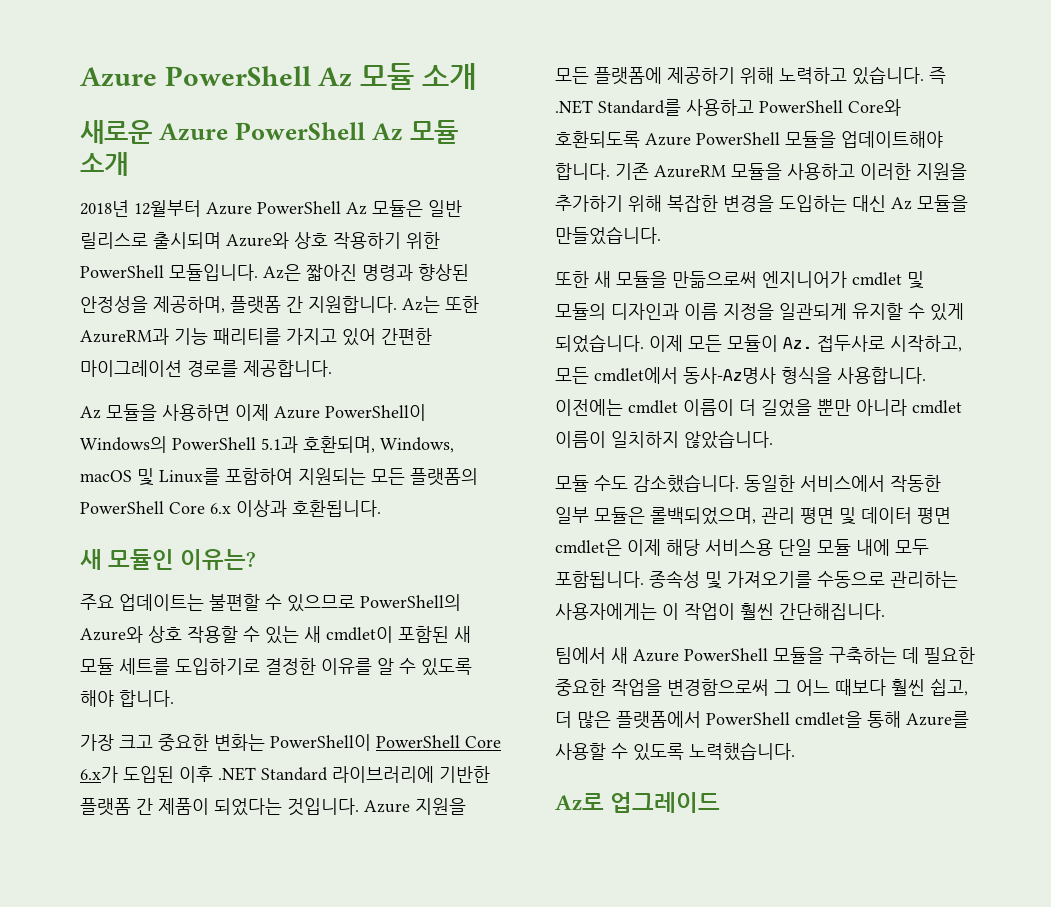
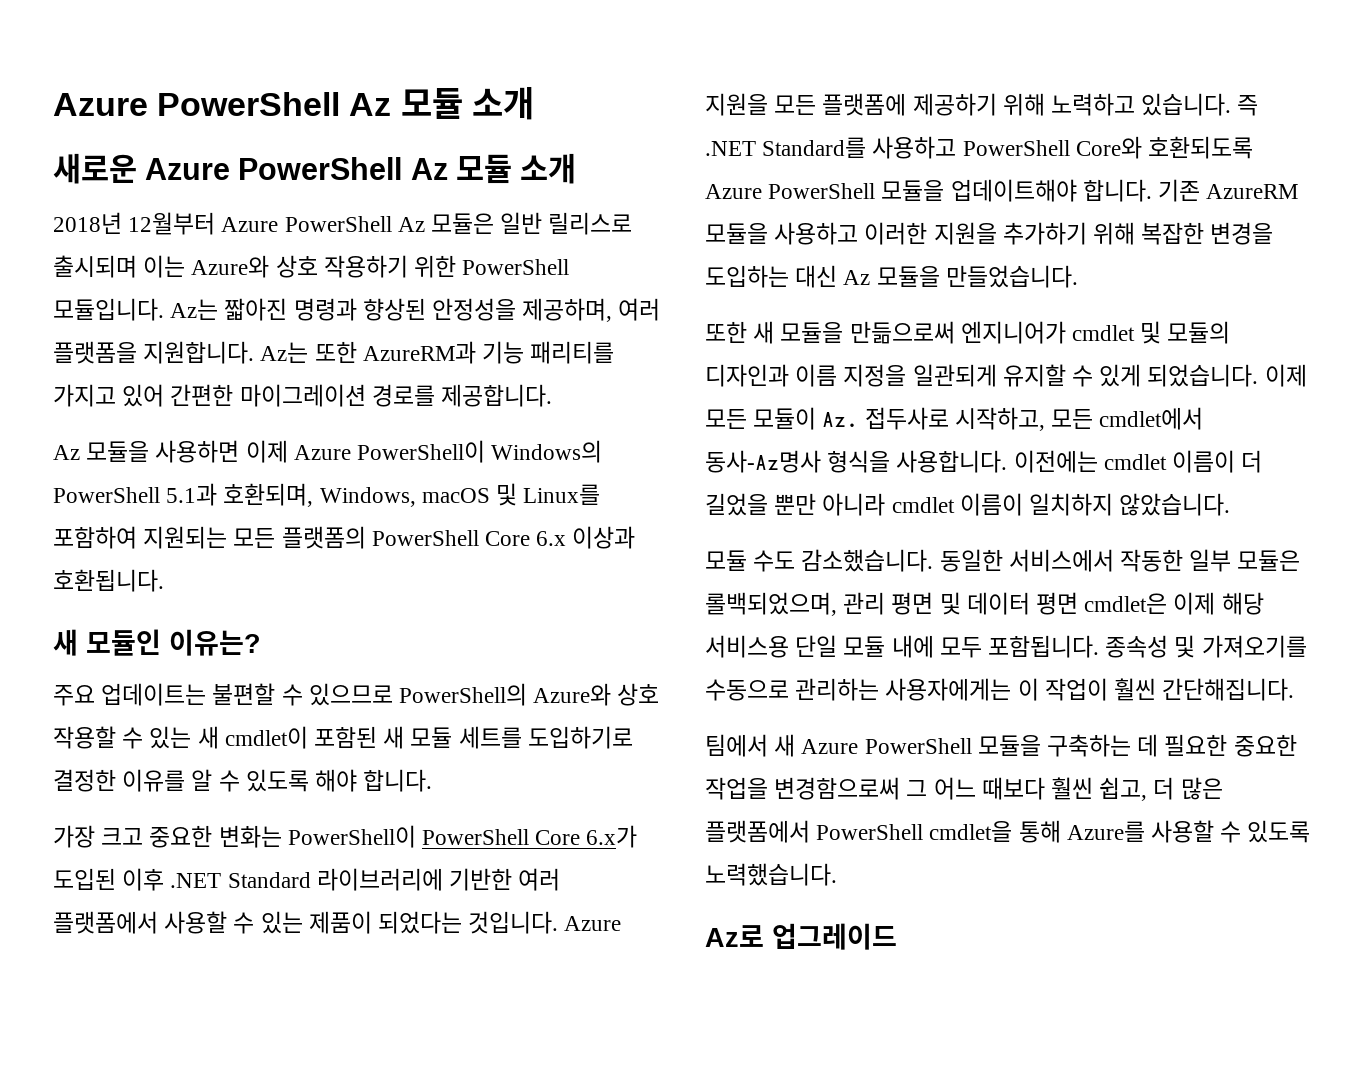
(221, 240) none -> [143,255,186,278] 이는
[263,264,301,281] Az은 -> [170,299,219,320] Az는
[230,296,303,314] 플랫폼 간 -> [618,298,661,321] [53,341,137,364] 여러 플랫폼을
[80,798,153,816] 플랫폼 간 -> [518,868,561,891] [53,911,303,934] 여러 플랫폼에서 사용할 수 있는

